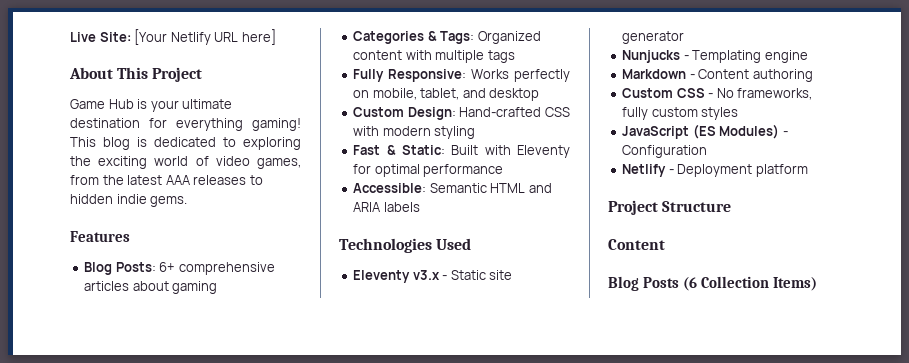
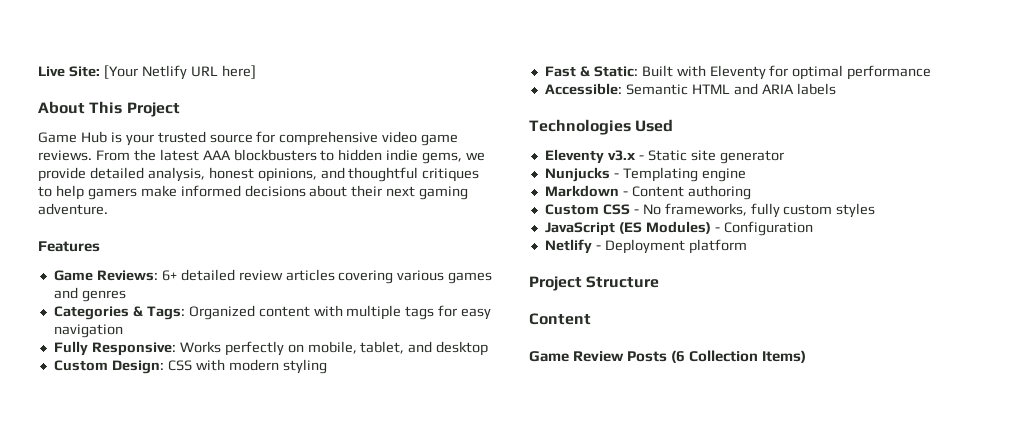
[182,99,233,109] [70,118,301,131] [70,137,301,150] [70,156,302,169] [70,175,99,185] ultimate destination for everything gaming! This blog is dedicated to exploring the exciting world of video games, from -> [157,131,459,146] [38,150,130,161] trusted source for comprehensive video game reviews. From
[193,175,247,185] releases -> [233,149,317,161] blockbusters
[150,196,188,207] [70,231,130,242] [84,262,275,275] [84,281,218,294] gems. // Features // Blog Posts: 6+ comprehensive articles about gaming -> [422,152,486,164] [38,167,480,182] [38,185,469,200] [38,203,108,215] [38,241,100,252] [53,269,493,284] [53,287,126,302] gems, we provide detailed analysis, honest opinions, and thoughtful critiques to help gamers make informed decisions about their next gaming adventure. // Features // Game Reviews: 6+ detailed review articles covering various games and genres
(515, 56) none -> [438,305,492,320] [53,324,123,338] for easy navigation
[459,107,542,117] Hand-crafted -> (164, 367) none
[608,276,639,291] Blog -> [529,351,625,362] Game Review

